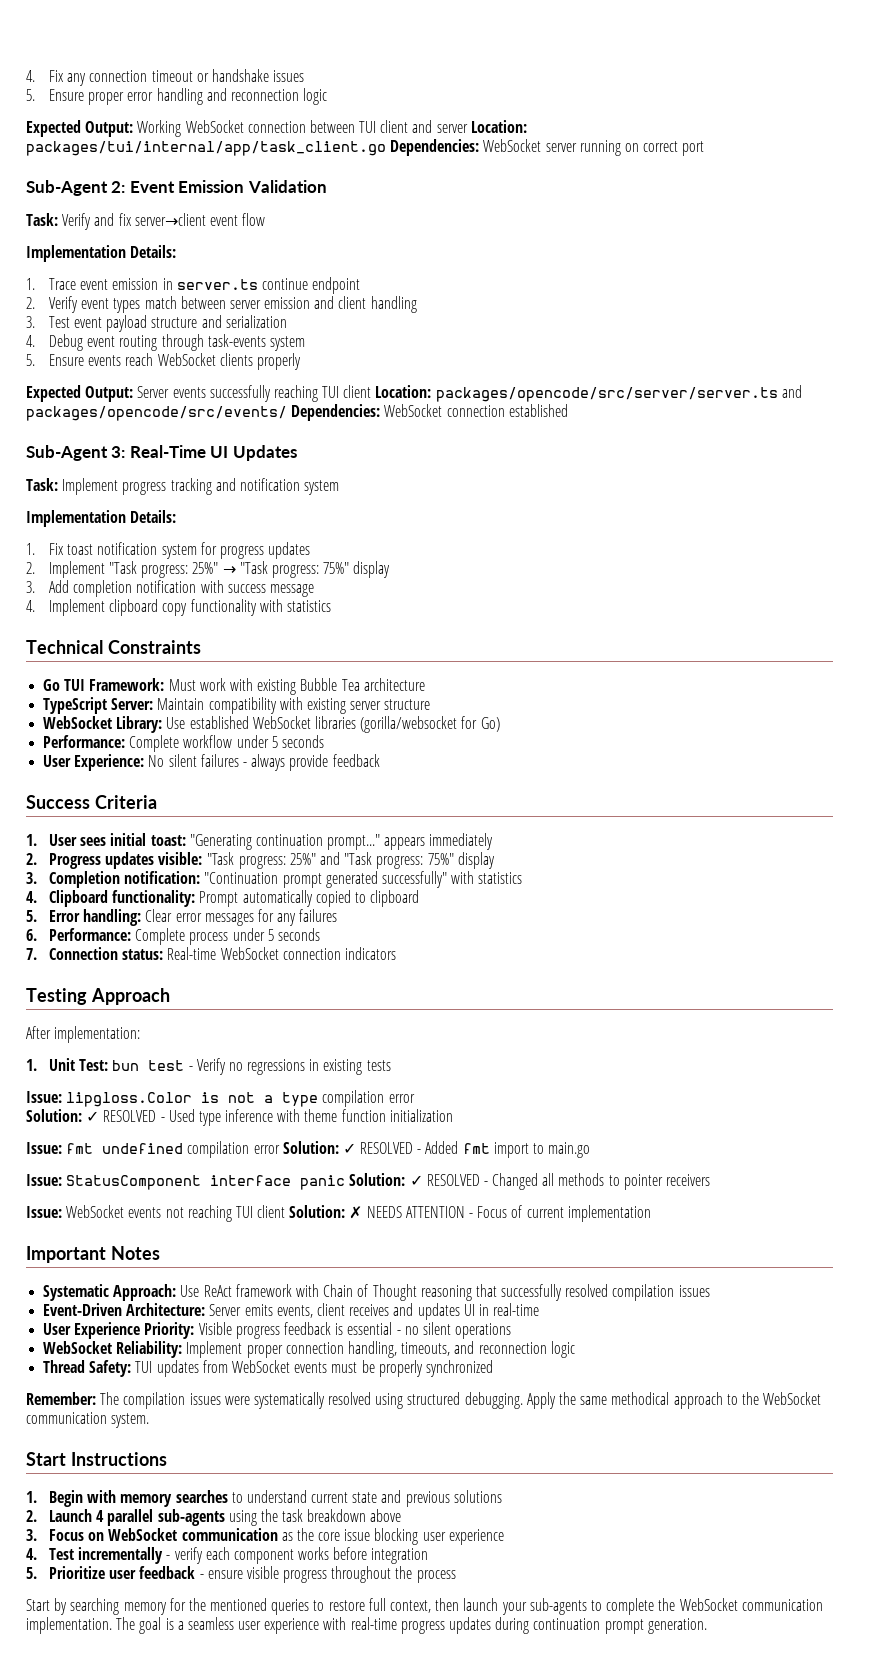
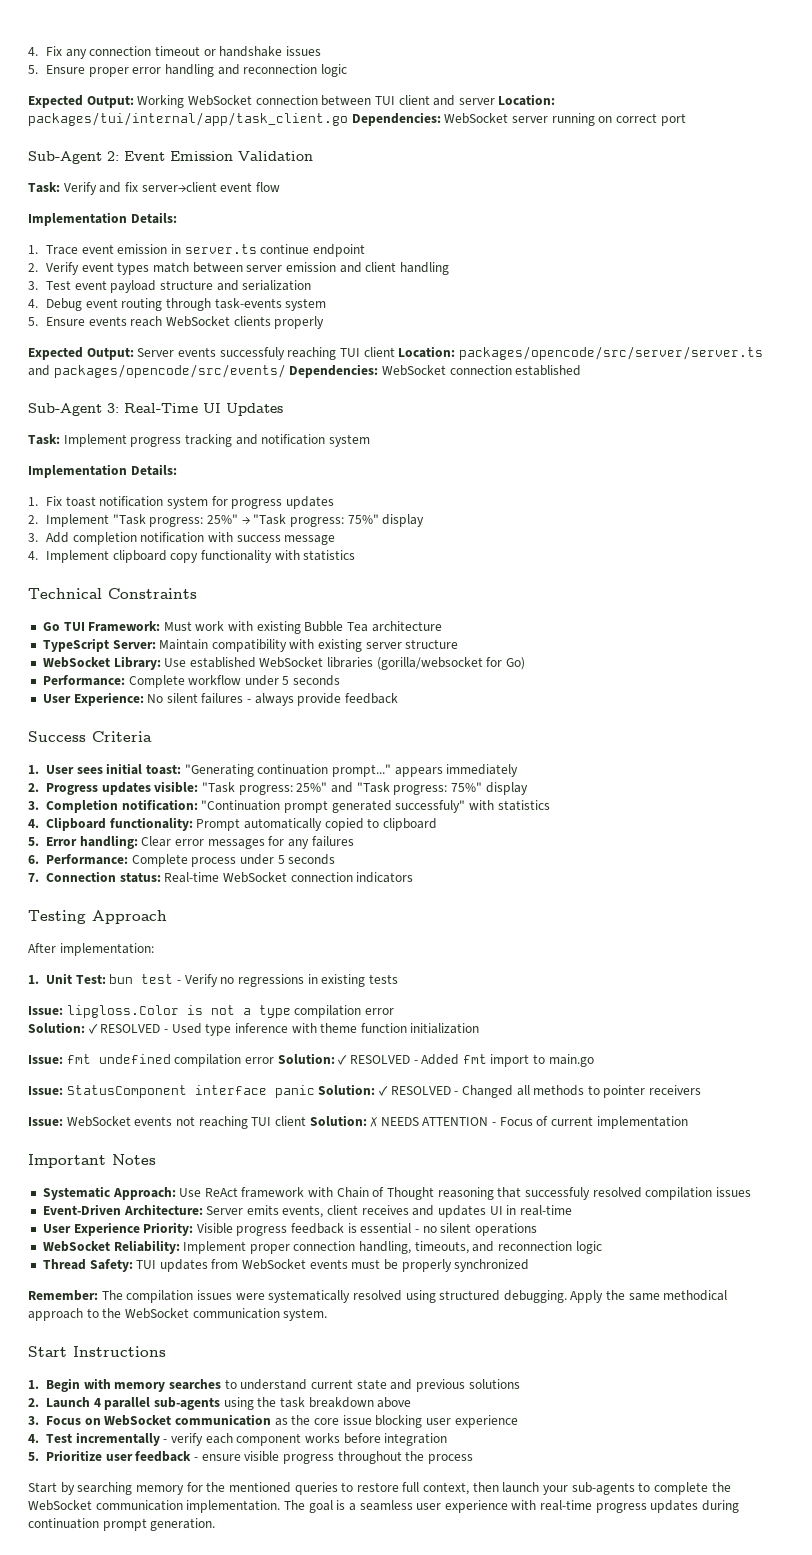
[209,385,271,402] successfully -> [219,347,285,360] successfuly
[381,871,447,888] successfully" -> [395,800,466,813] successfuly"
[501,1284,563,1301] successfully -> [524,1187,590,1200] successfuly

